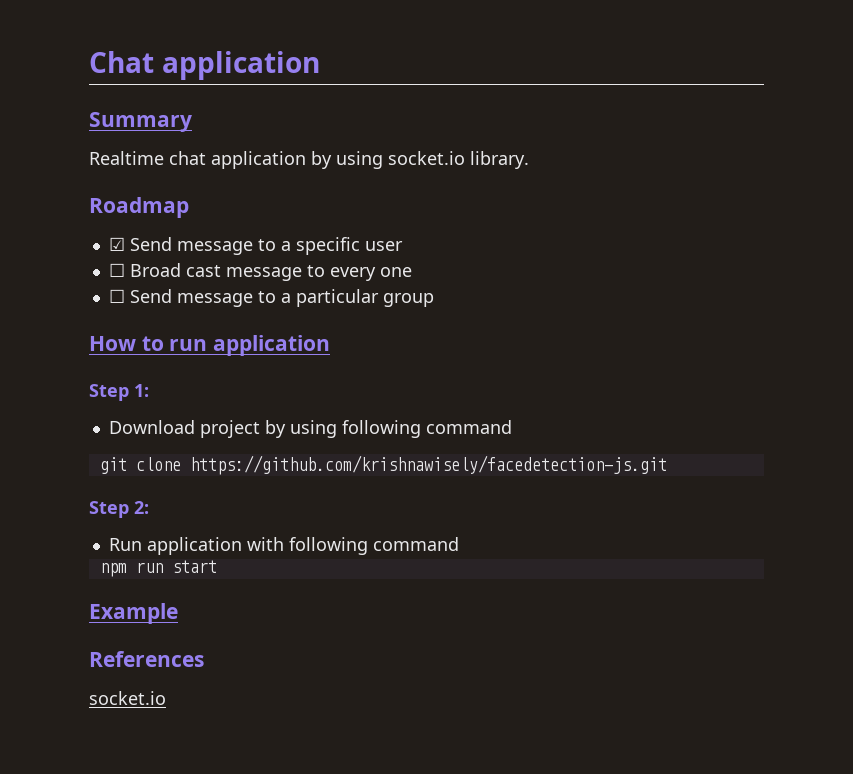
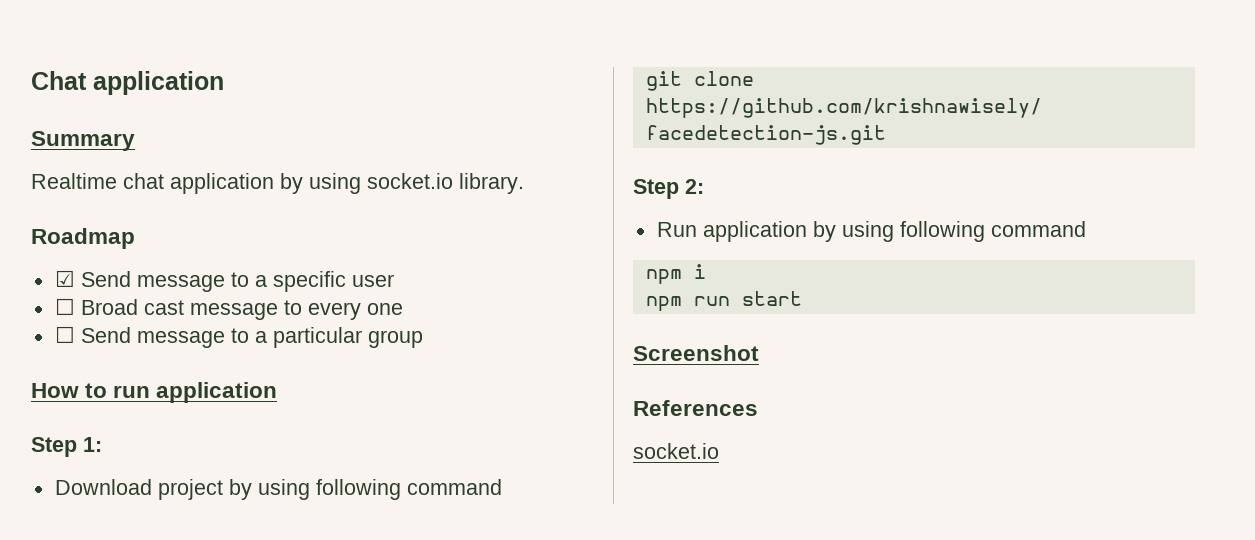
[246,537,459,555] with following command -> [812,221,1086,242] [645,264,706,284] by using following command // npm i
[89,603,178,624] Example -> [633,345,759,361] Screenshot

